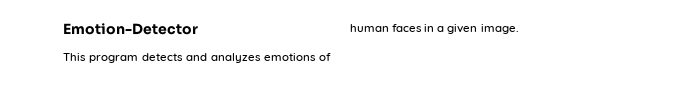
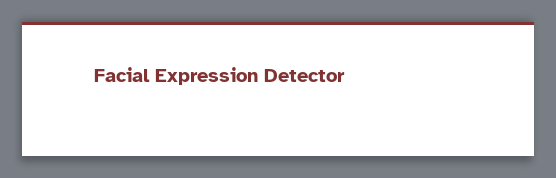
[63,23,198,35] [63,53,331,63] [350,24,519,34] Emotion-Detector // This program detects and analyzes emotions of human faces in a given image. -> [94,67,345,85] Facial Expression Detector

